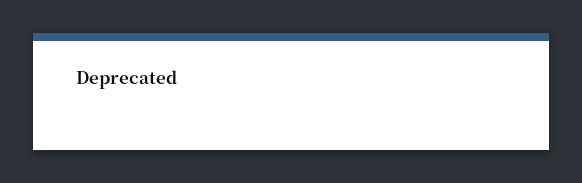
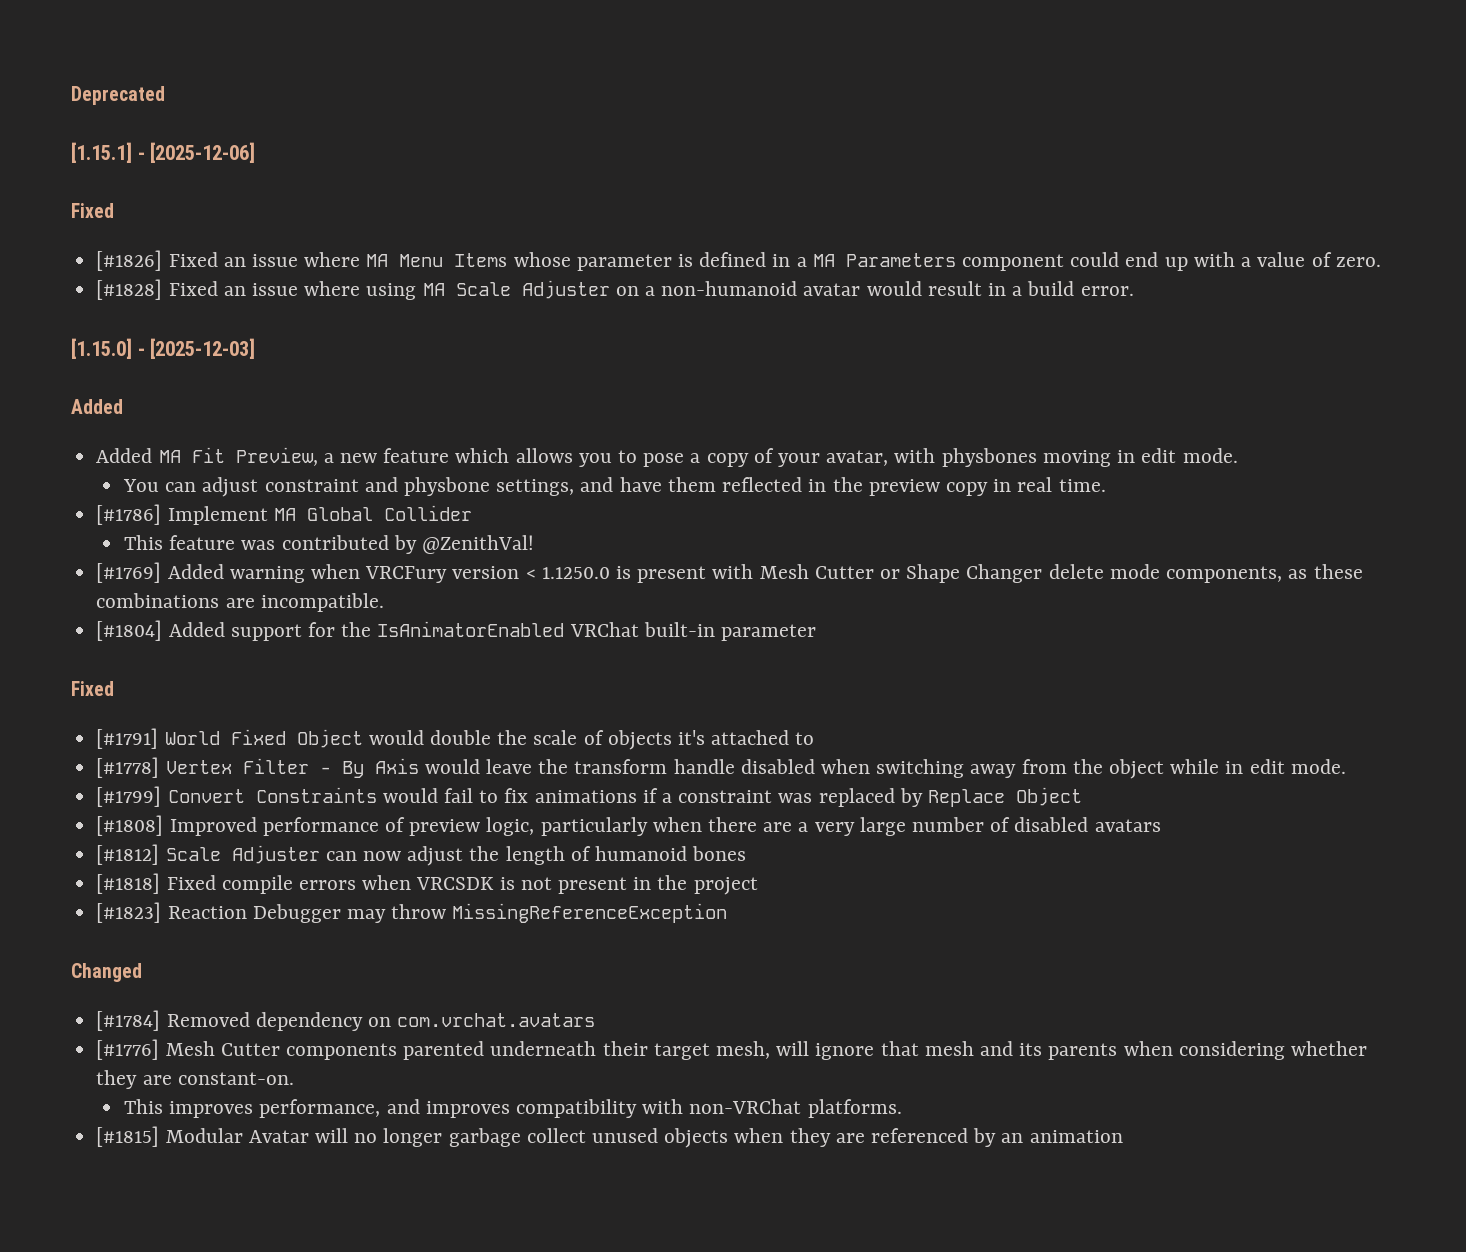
(177, 79) none -> [71,142,256,163] [71,203,114,218] [96,250,1381,271] [96,279,1134,300] [71,338,256,359] [71,399,123,414] [96,447,1238,467] [123,477,1106,497] [96,504,472,525] [124,535,535,554] [96,562,1363,583] [96,593,384,612] [96,620,816,641] [71,681,114,696] [96,728,815,750] [96,757,1346,779] [96,786,1083,807] [96,815,1161,836] [96,844,747,866] [96,873,758,895] [96,902,728,923] [71,963,142,982] [96,1010,596,1031] [96,1039,1368,1060] [96,1070,294,1089] [124,1099,902,1118] [96,1126,1123,1148] // [1.15.1] - [2025-12-06] // Fixed // [#1826] Fixed an issue where MA Menu Items whose parameter is defined in a MA Parameters component could end up with a value of zero. // [#1828] Fixed an issue where using MA Scale Adjuster on a non-humanoid avatar would result in a build error. // [1.15.0] - [2025-12-03] // Added // Added MA Fit Preview, a new feature which allows you to pose a copy of your avatar, with physbones moving in edit mode. // You can adjust constraint and physbone settings, and have them reflected in the preview copy in real time. // [#1786] Implement MA Global Collider // This feature was contributed by @ZenithVal! // [#1769] Added warning when VRCFury version < 1.1250.0 is present with Mesh Cutter or Shape Changer delete mode components, as these combinations are incompatible. // [#1804] Added support for the IsAnimatorEnabled VRChat built-in parameter // Fixed // [#1791] World Fixed Object would double the scale of objects it's attached to // [#1778] Vertex Filter - By Axis would leave the transform handle disabled when switching away from the object while in edit mode. // [#1799] Convert Constraints would fail to fix animations if a constraint was replaced by Replace Object // [#1808] Improved performance of preview logic, particularly when there are a very large number of disabled avatars // [#1812] Scale Adjuster can now adjust the length of humanoid bones // [#1818] Fixed compile errors when VRCSDK is not present in the project // [#1823] Reaction Debugger may throw MissingReferenceException // Changed // [#1784] Removed dependency on com.vrchat.avatars // [#1776] Mesh Cutter components parented underneath their target mesh, will ignore that mesh and its parents when considering whether they are constant-on. // This improves performance, and improves compatibility with non-VRChat platforms. // [#1815] Modular Avatar will no longer garbage collect unused objects when they are referenced by an animation

